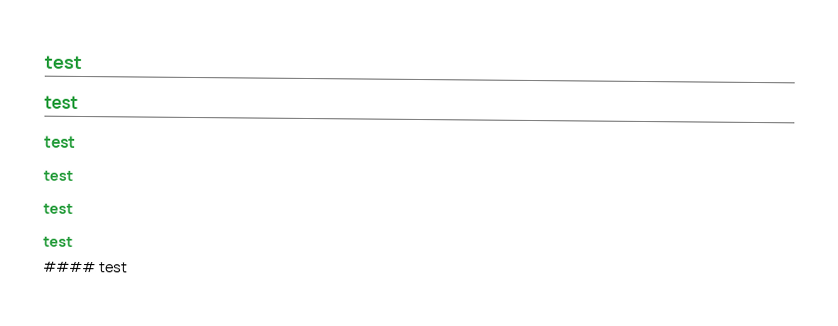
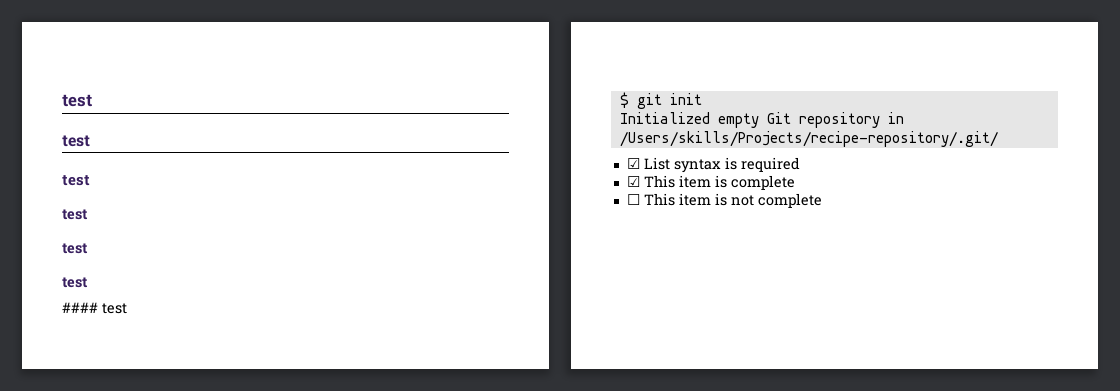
(128, 267) none -> [619,92,702,109] [619,112,904,128] [619,131,998,147] [626,157,800,173] [626,175,795,190] [626,193,822,208] // $ git init // Initialized empty Git repository in /Users/skills/Projects/recipe-repository/.git/ // ☑ List syntax is required // ☑ This item is complete // ☐ This item is not complete

